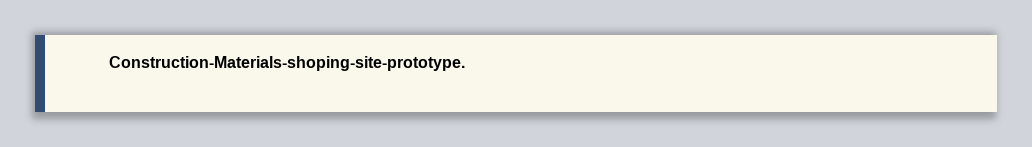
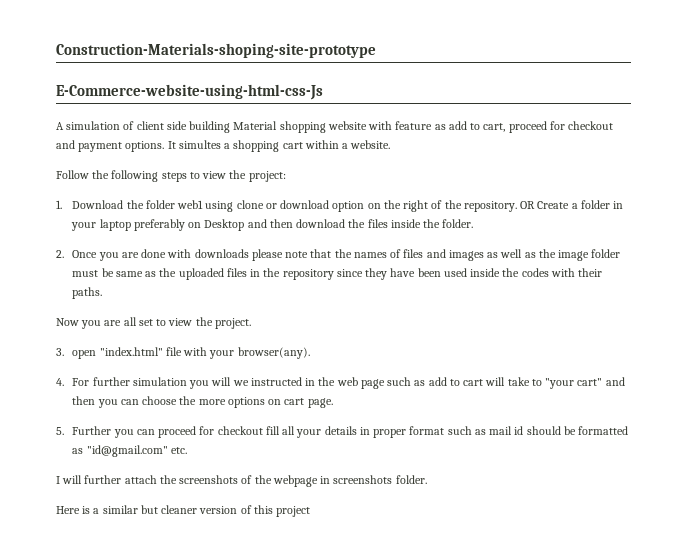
[109,56,465,71] Construction-Materials-shoping-site-prototype. -> [56,43,376,58] [56,84,323,100] [56,121,614,133] [56,140,391,152] [56,170,286,182] [56,200,624,212] [71,219,474,231] [56,249,621,261] [72,268,603,280] [72,287,103,299] [56,317,251,329] [56,347,310,359] [56,377,625,389] [72,396,333,408] [56,426,629,438] [72,445,187,457] [56,475,427,487] [56,505,311,517] Construction-Materials-shoping-site-prototype // E-Commerce-website-using-html-css-Js // A simulation of client side building Material shopping website with feature as add to cart, proceed for checkout and payment options. It simultes a shopping cart within a website. // Follow the following steps to view the project: // 1. Download the folder web1 using clone or download option on the right of the repository. OR Create a folder in your laptop preferably on Desktop and then download the files inside the folder. // 2. Once you are done with downloads please note that the names of files and images as well as the image folder must be same as the uploaded files in the repository since they have been used inside the codes with their paths. // Now you are all set to view the project. // 3. open "index.html" file with your browser(any). // 4. For further simulation you will we instructed in the web page such as add to cart will take to "your cart" and then you can choose the more options on cart page. // 5. Further you can proceed for checkout fill all your details in proper format such as mail id should be formatted as "id@gmail.com" etc. // I will further attach the screenshots of the webpage in screenshots folder. // Here is a similar but cleaner version of this project

